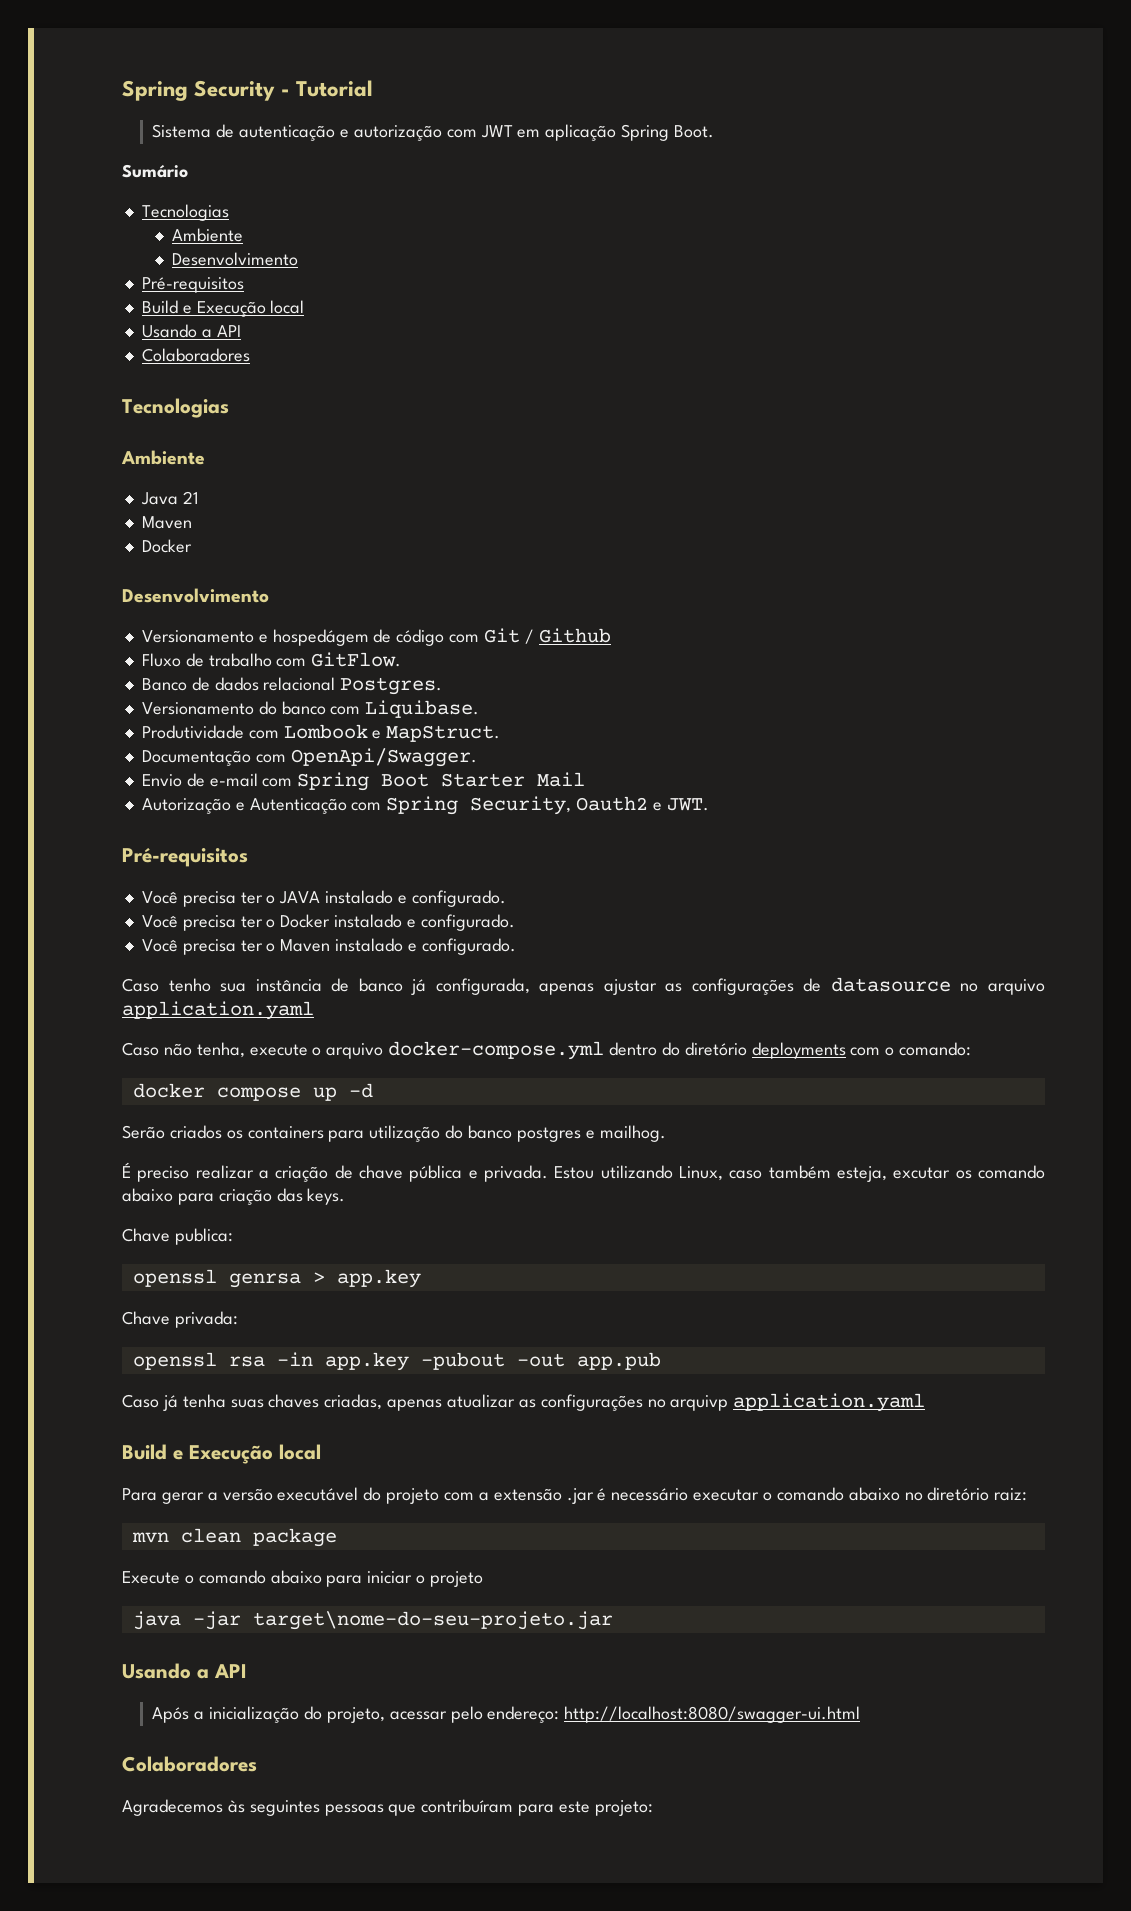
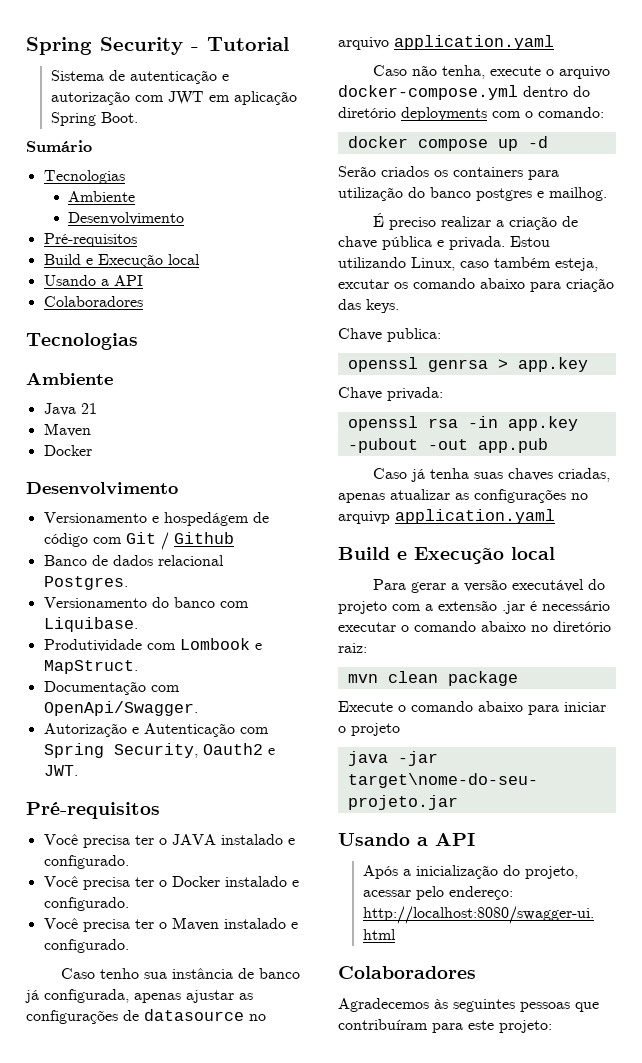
[141,652,402,667] // Fluxo de trabalho com GitFlow. -> (234, 538) none
[141,772,586,791] // Envio de e-mail com Spring Boot Starter Mail -> (198, 708) none

